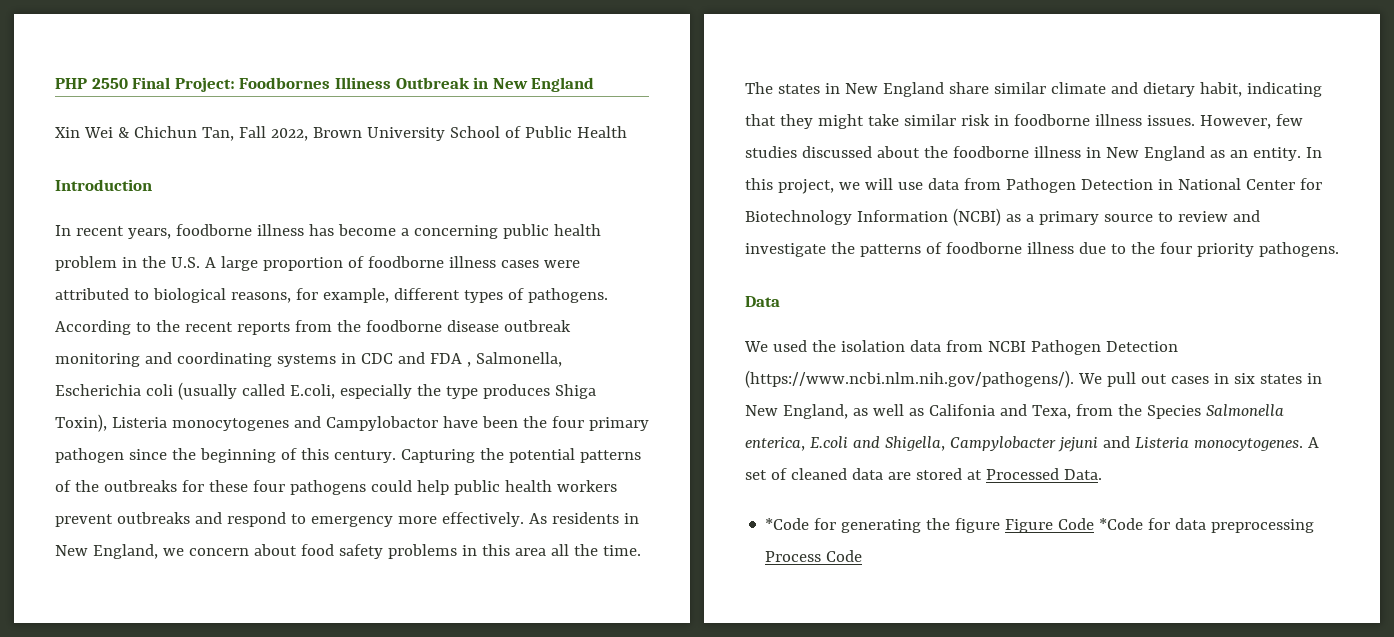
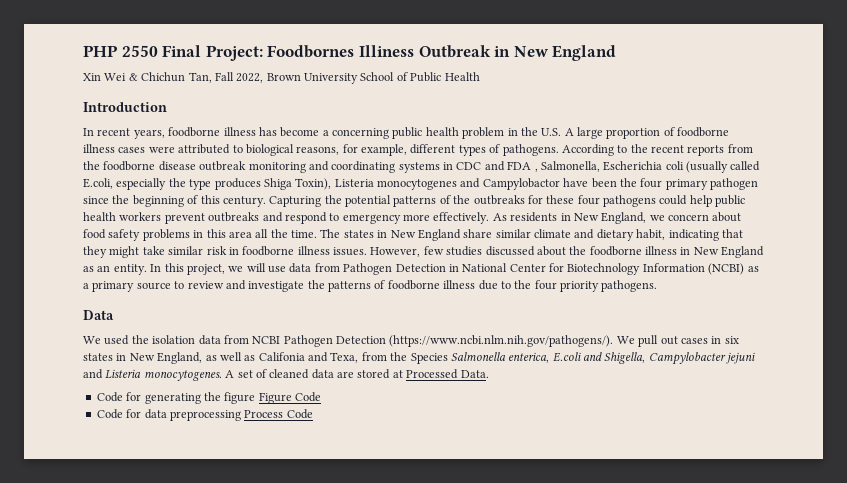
[765,518,810,530] *Code -> [96,392,123,402] Code
[1099,518,1144,530] *Code -> [96,409,123,419] // Code

